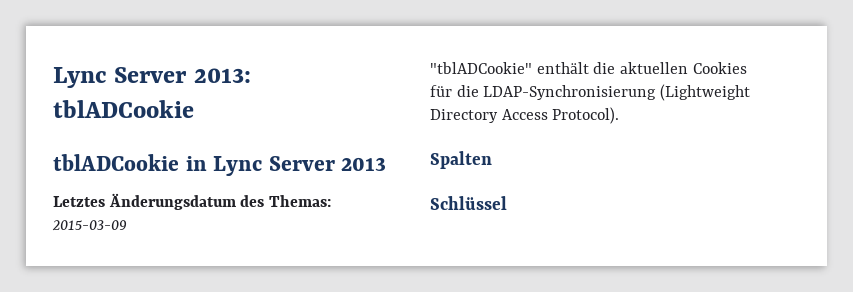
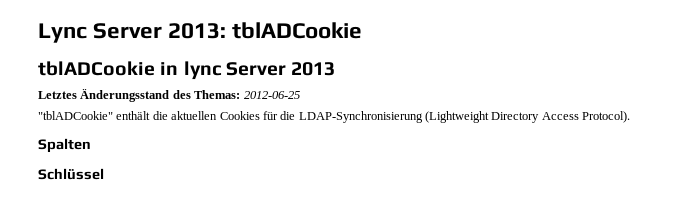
[213,156,263,176] Lync -> [183,61,222,80] lync
[108,193,236,210] Änderungsdatum -> [80,89,170,102] Änderungsstand
[52,220,127,231] 2015-03-09 -> [243,91,300,99] 2012-06-25

